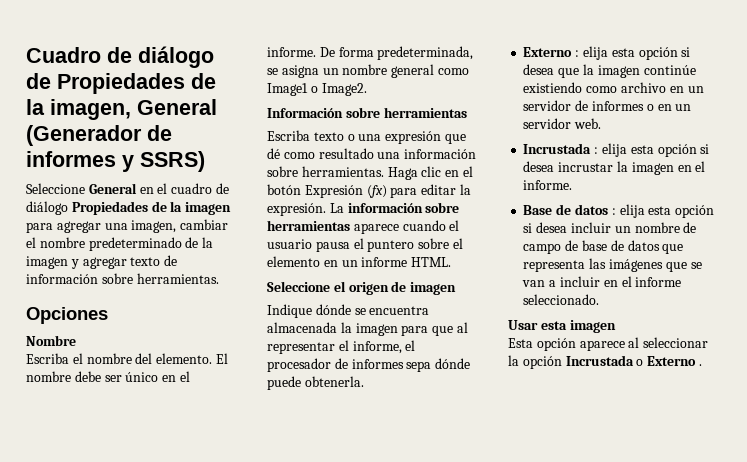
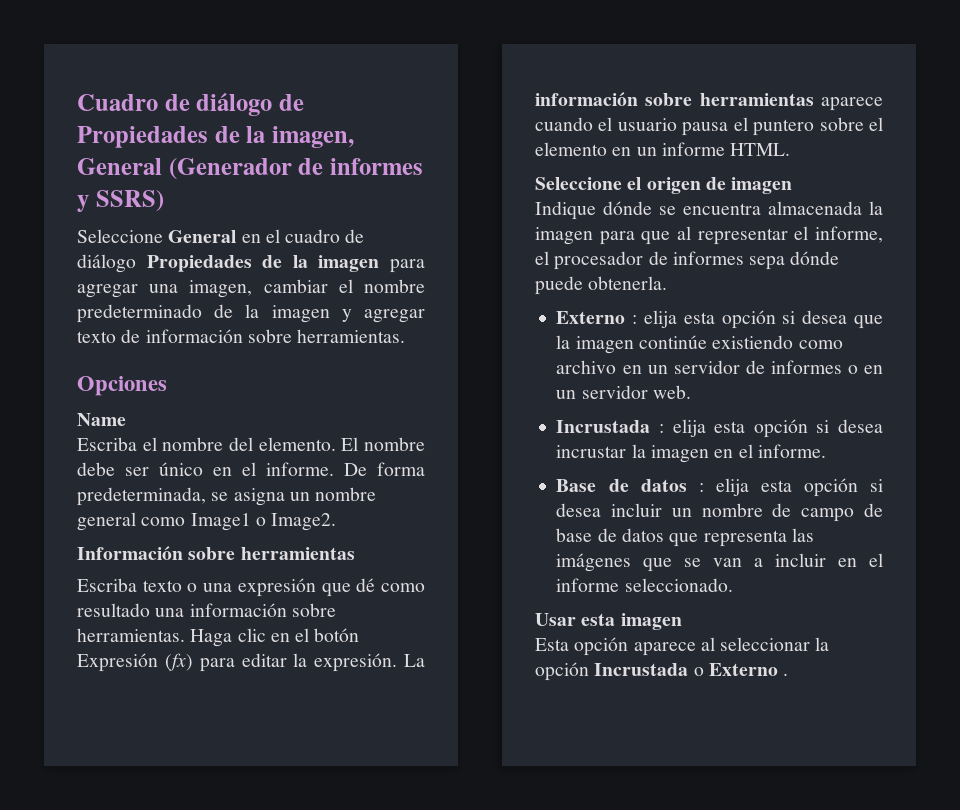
[26,335,76,346] Nombre -> [77,413,126,426] Name

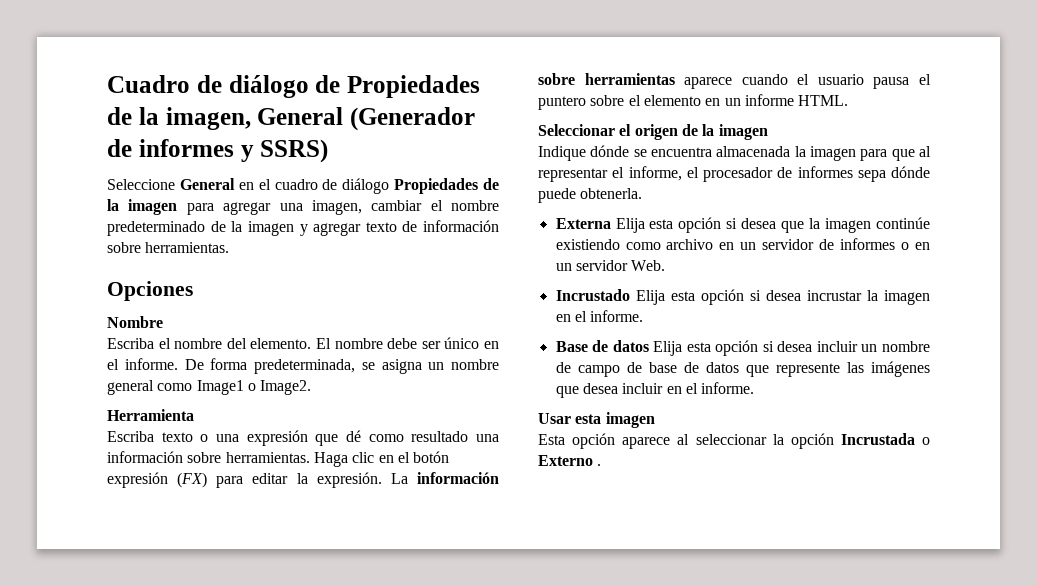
[77,413,126,426] Name -> [107,316,163,328] Nombre
[77,546,355,560] Información sobre herramientas -> [107,409,194,421] Herramienta
[77,653,193,672] Expresión (fx) -> [107,472,208,488] expresión (FX)
[535,177,622,190] Seleccione -> [538,124,615,136] Seleccionar
(726, 183) none -> [702,124,715,136] la
[556,310,678,328] Externo : elija -> [555,218,645,233] Externa Elija
[652,385,691,399] [556,419,706,437] web. // Incrustada : elija -> [631,260,666,271] [555,289,665,305] Web. // Incrustado Elija
[698,478,749,496] : elija -> [653,341,683,356] Elija
[703,530,787,547] representa -> [775,363,840,377] represente
[684,558,764,567] se van a -> [582,383,618,394] desea
[556,578,733,592] informe seleccionado. -> [701,382,755,394] informe.

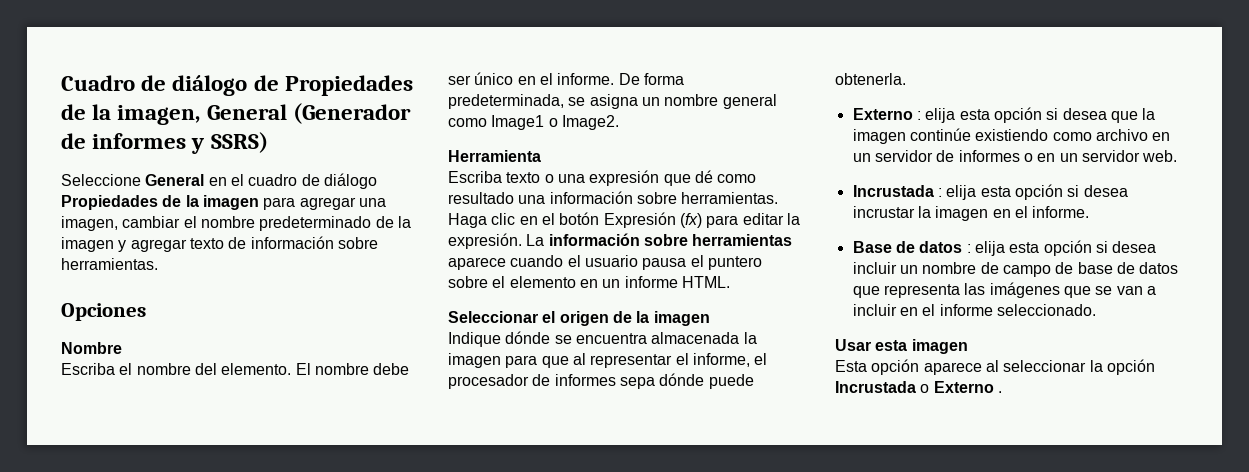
[107,472,208,488] expresión (FX) -> [603,212,702,228] Expresión (fx)
[555,218,645,233] Externa Elija -> [852,108,956,123] Externo : elija
[631,260,666,271] [555,289,665,305] Web. // Incrustado Elija -> [1142,150,1178,162] [852,185,977,200] web. // Incrustada : elija
[653,341,683,356] Elija -> [966,241,1005,256] : elija
[775,363,840,377] represente -> [883,284,960,298] representa
[582,383,618,394] desea -> [1095,286,1156,295] se van a
[701,382,755,394] informe. -> [939,304,1096,316] informe seleccionado.

